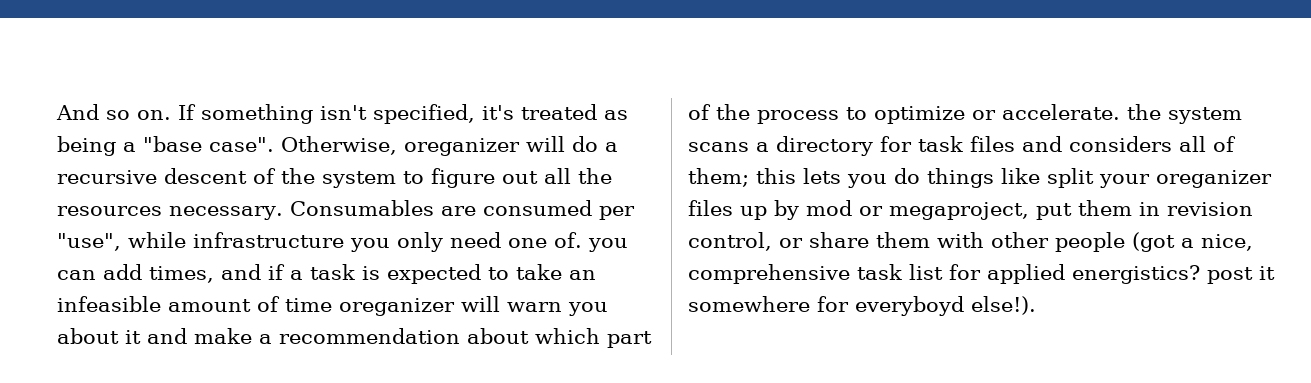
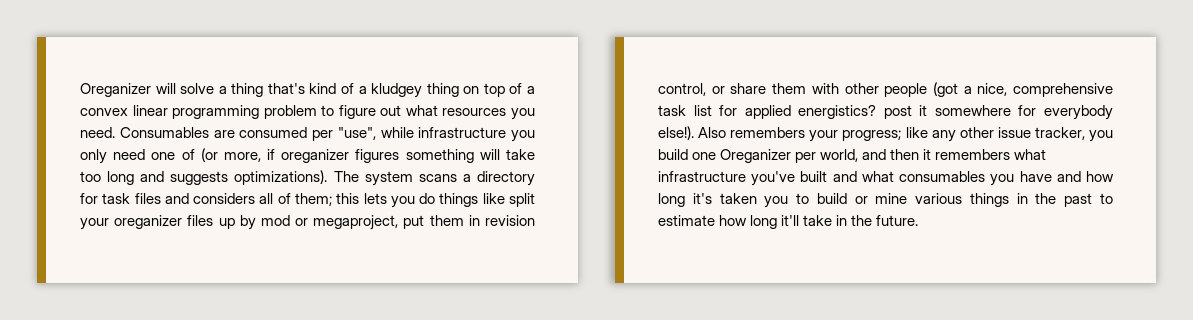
[56,104,628,124] [57,136,618,156] [57,168,612,188] [57,206,283,220] And so on. If something isn't specified, it's treated as being a "base case". Otherwise, oreganizer will do a recursive descent of the system to figure out all the resources necessary. -> [80,83,535,98] [80,105,535,120] [80,127,115,138] Oreganizer will solve a thing that's kind of a kludgey thing on top of a convex linear programming problem to figure out what resources you need.
[554,232,628,252] [57,264,596,284] [57,296,608,316] [57,328,652,348] [688,104,1161,124] of. you can add times, and if a task is expected to take an infeasible amount of time oreganizer will warn you about it and make a recommendation about which part of the process to optimize or accelerate. the -> [181,148,535,163] [80,170,359,185] of (or more, if oreganizer figures something will take too long and suggests optimizations). The
[855,296,1036,316] everyboyd else!). -> [1044,105,1113,120] [658,126,1113,142] [658,149,1047,163] [658,171,1114,186] [658,193,1113,208] [658,215,919,229] everybody else!). Also remembers your progress; like any other issue tracker, you build one Oreganizer per world, and then it remembers what infrastructure you've built and what consumables you have and how long it's taken you to build or mine various things in the past to estimate how long it'll take in the future.

